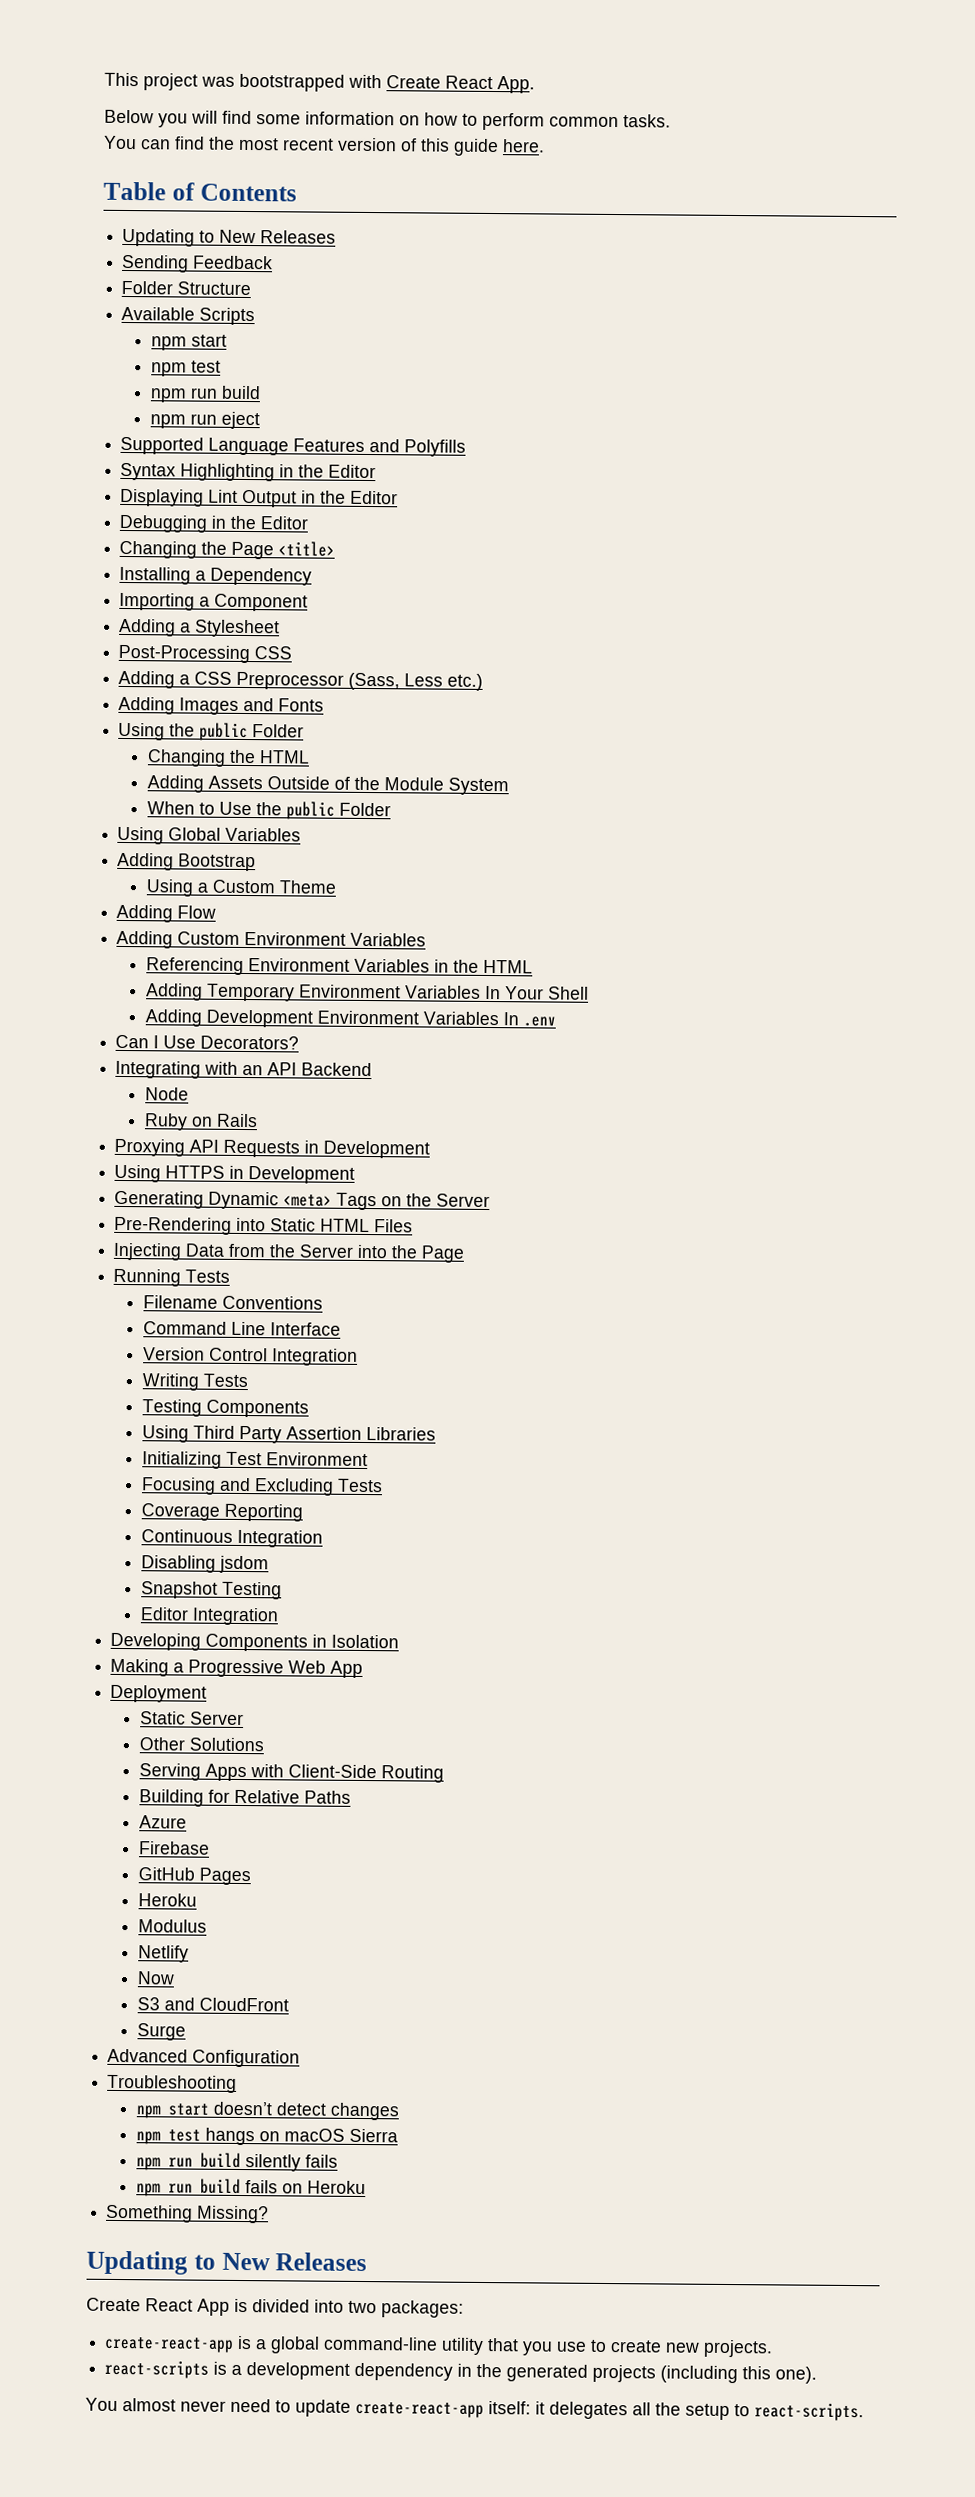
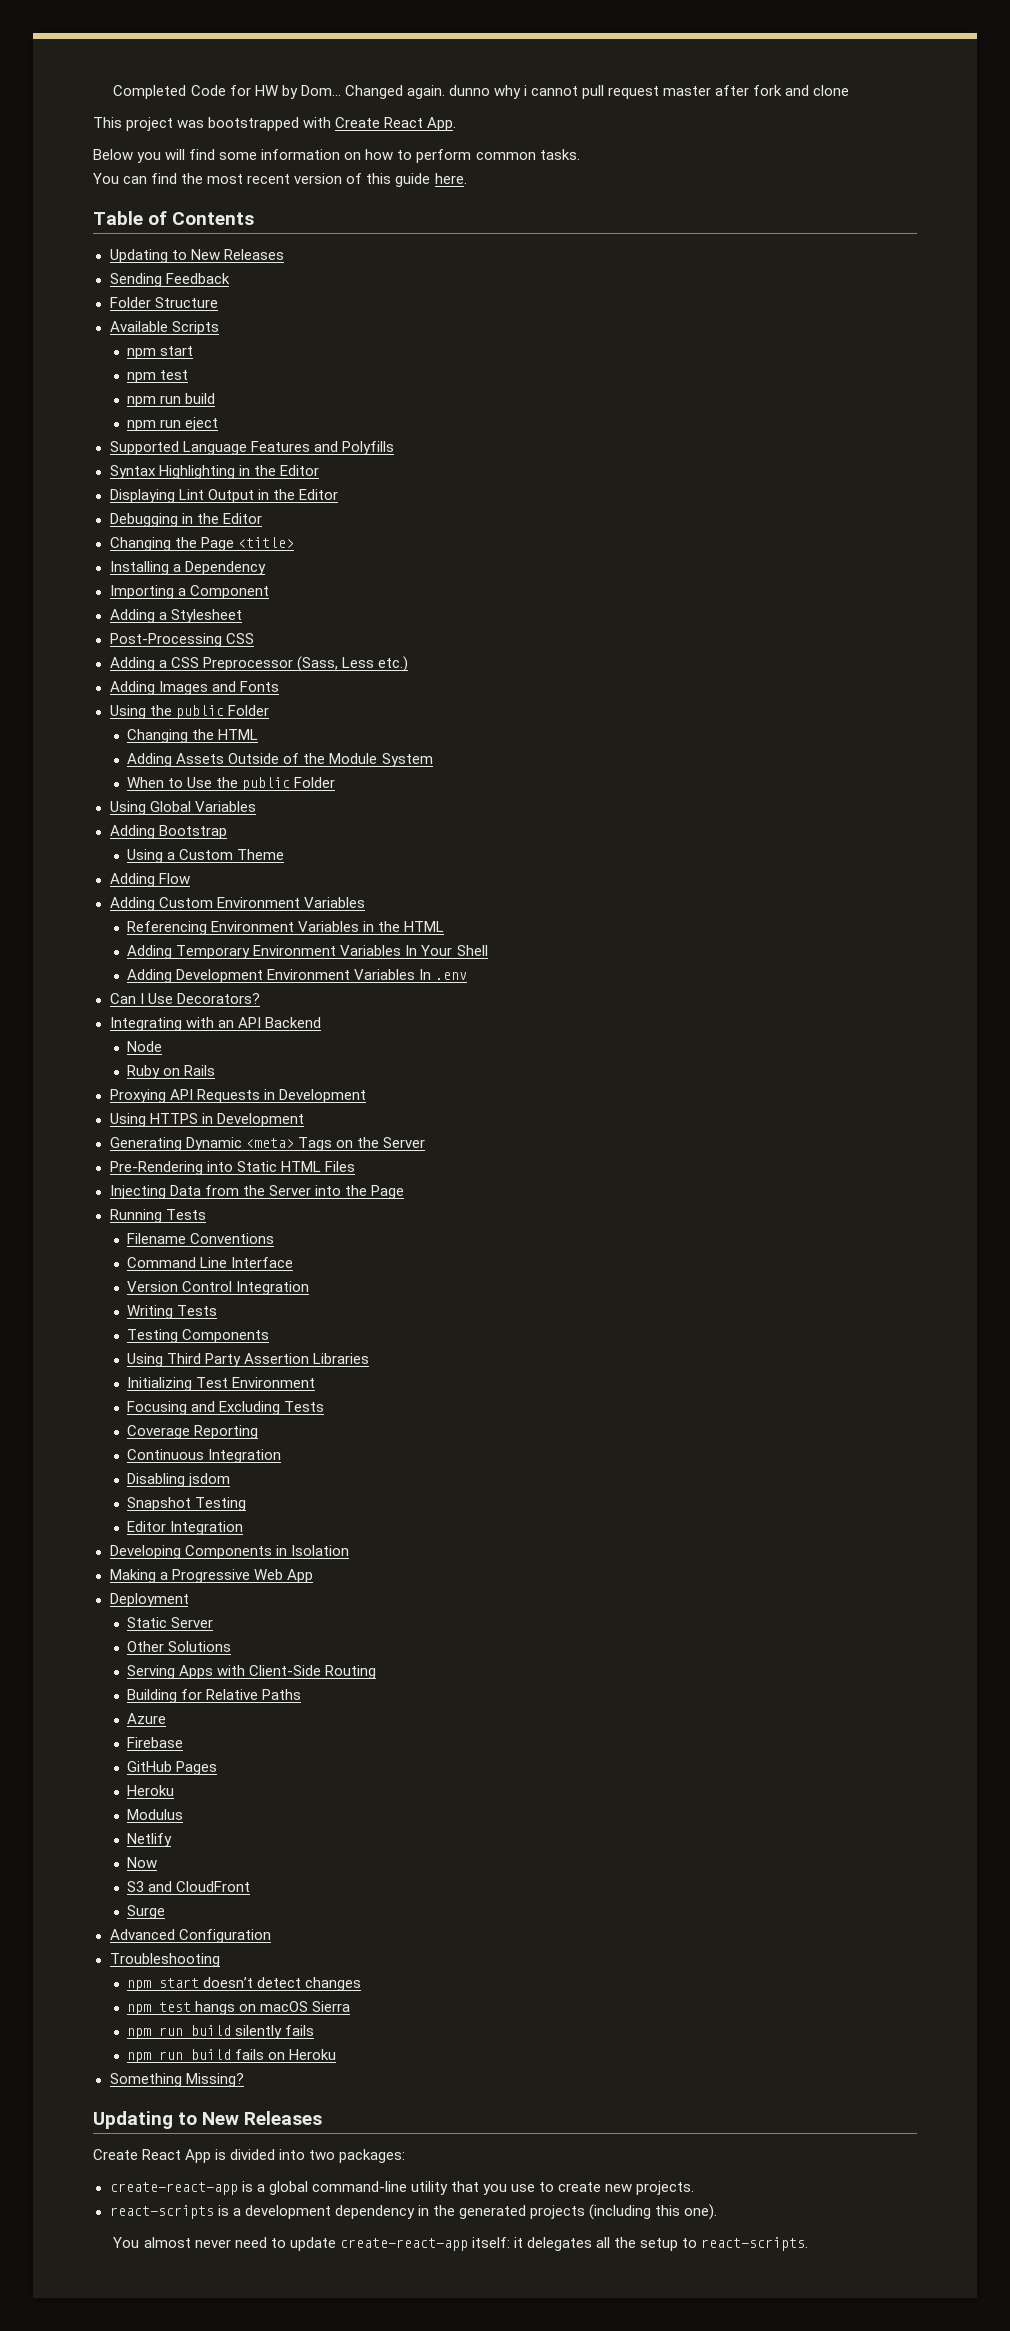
(104, 79) none -> [113,85,850,99] Completed Code for HW by Dom... Changed again. dunno why i cannot pull request master after fork and clone //

